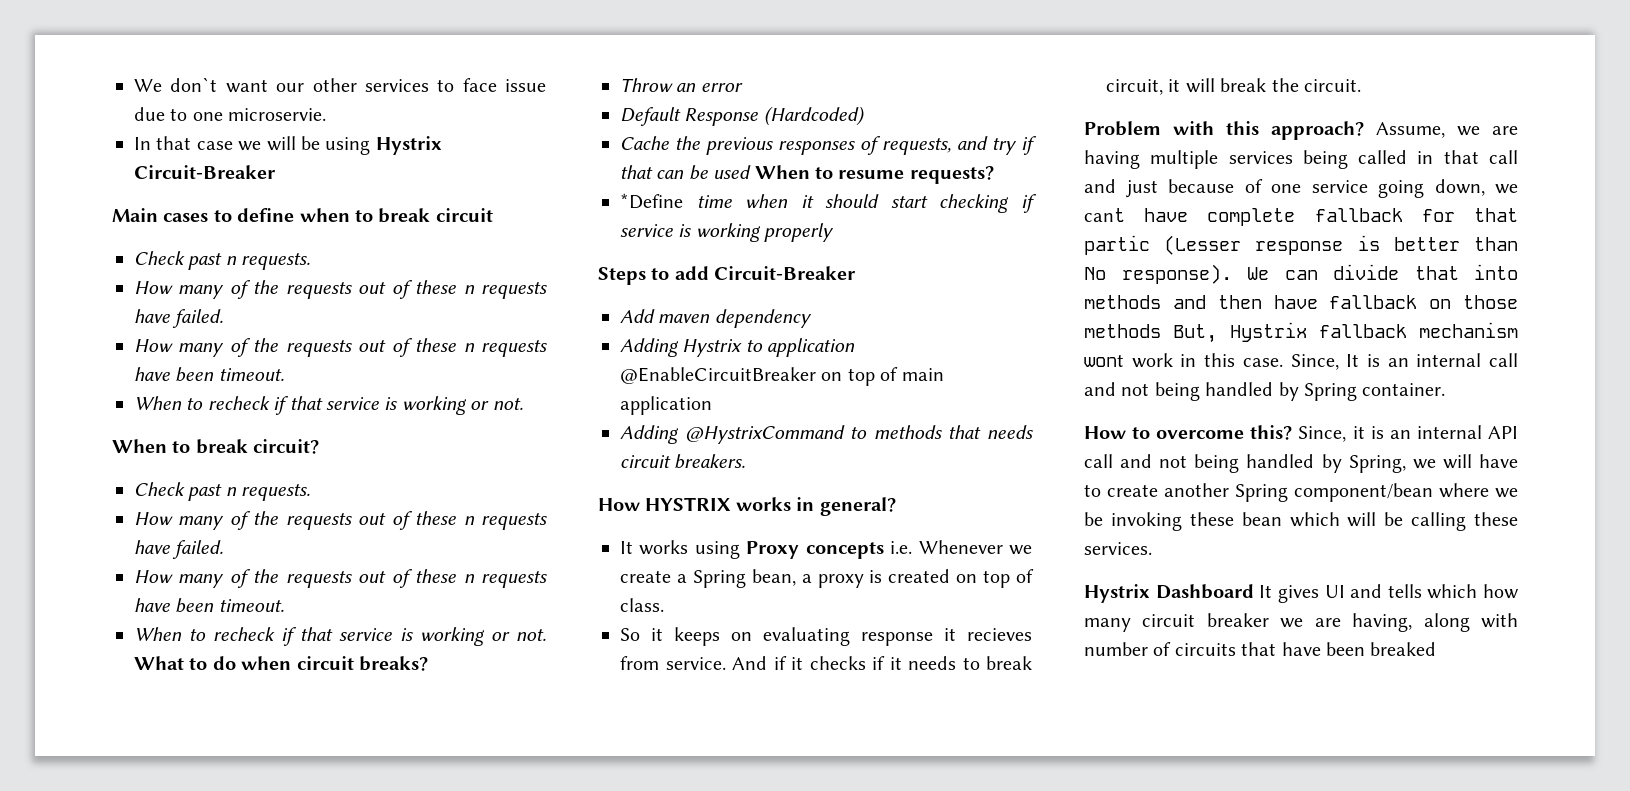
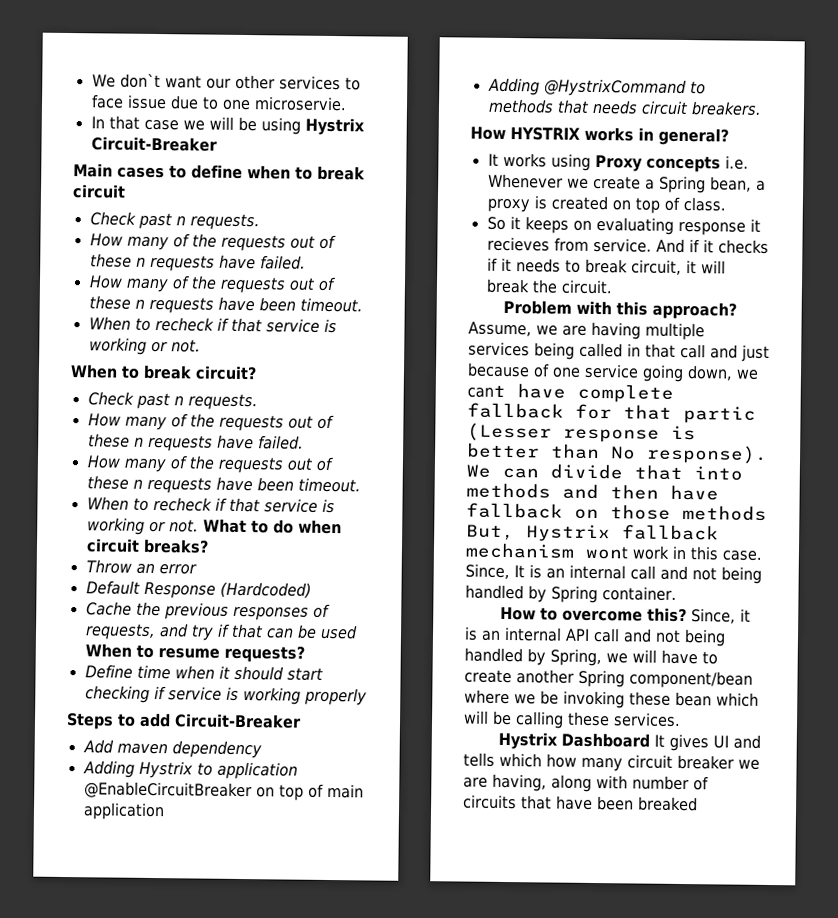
[620,193,683,209] *Define -> [84,664,133,679] Define

